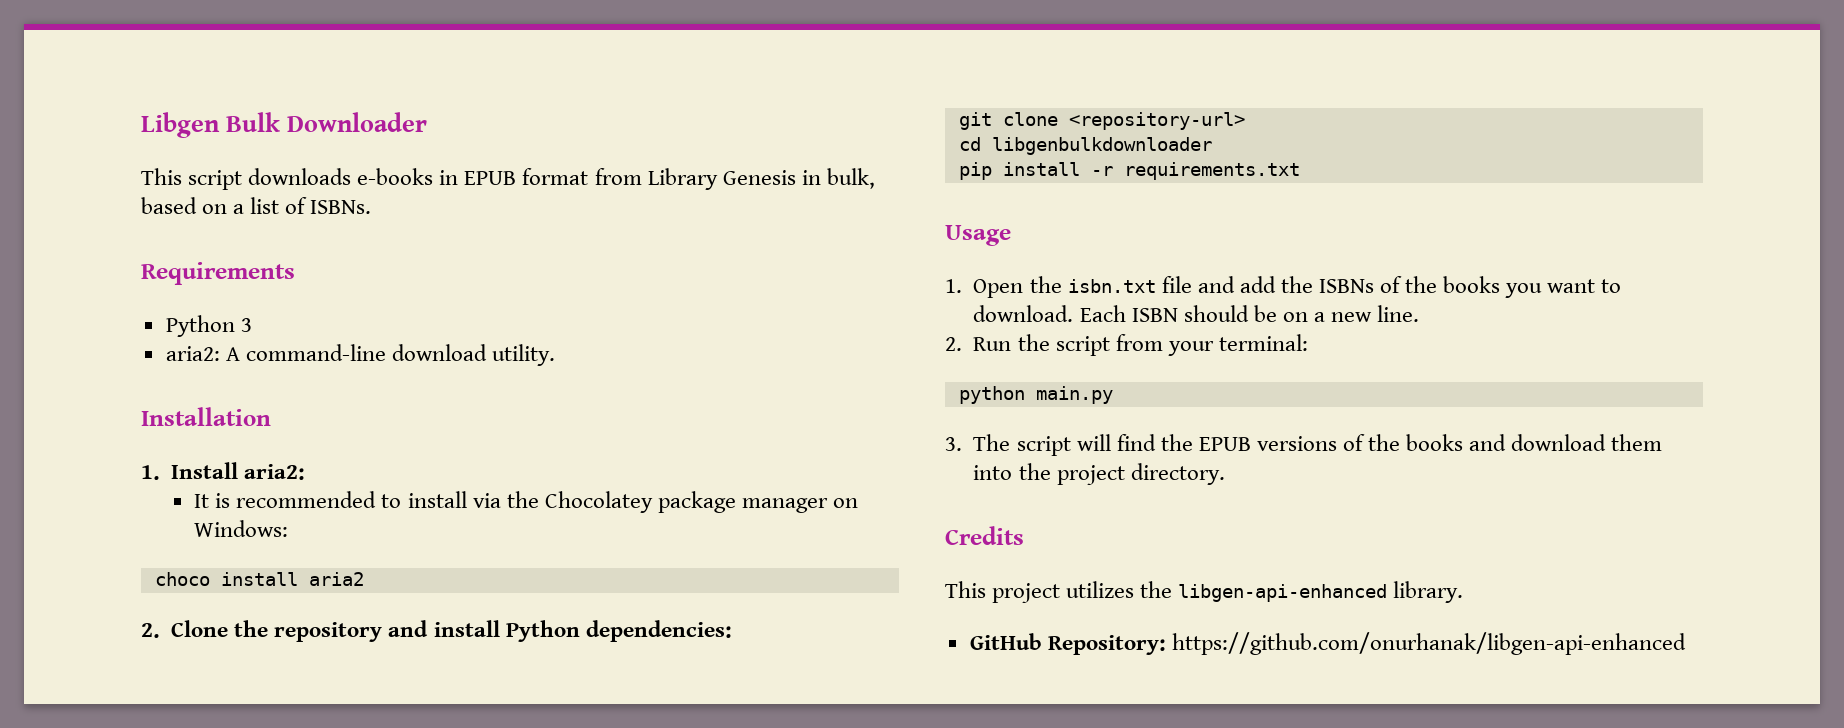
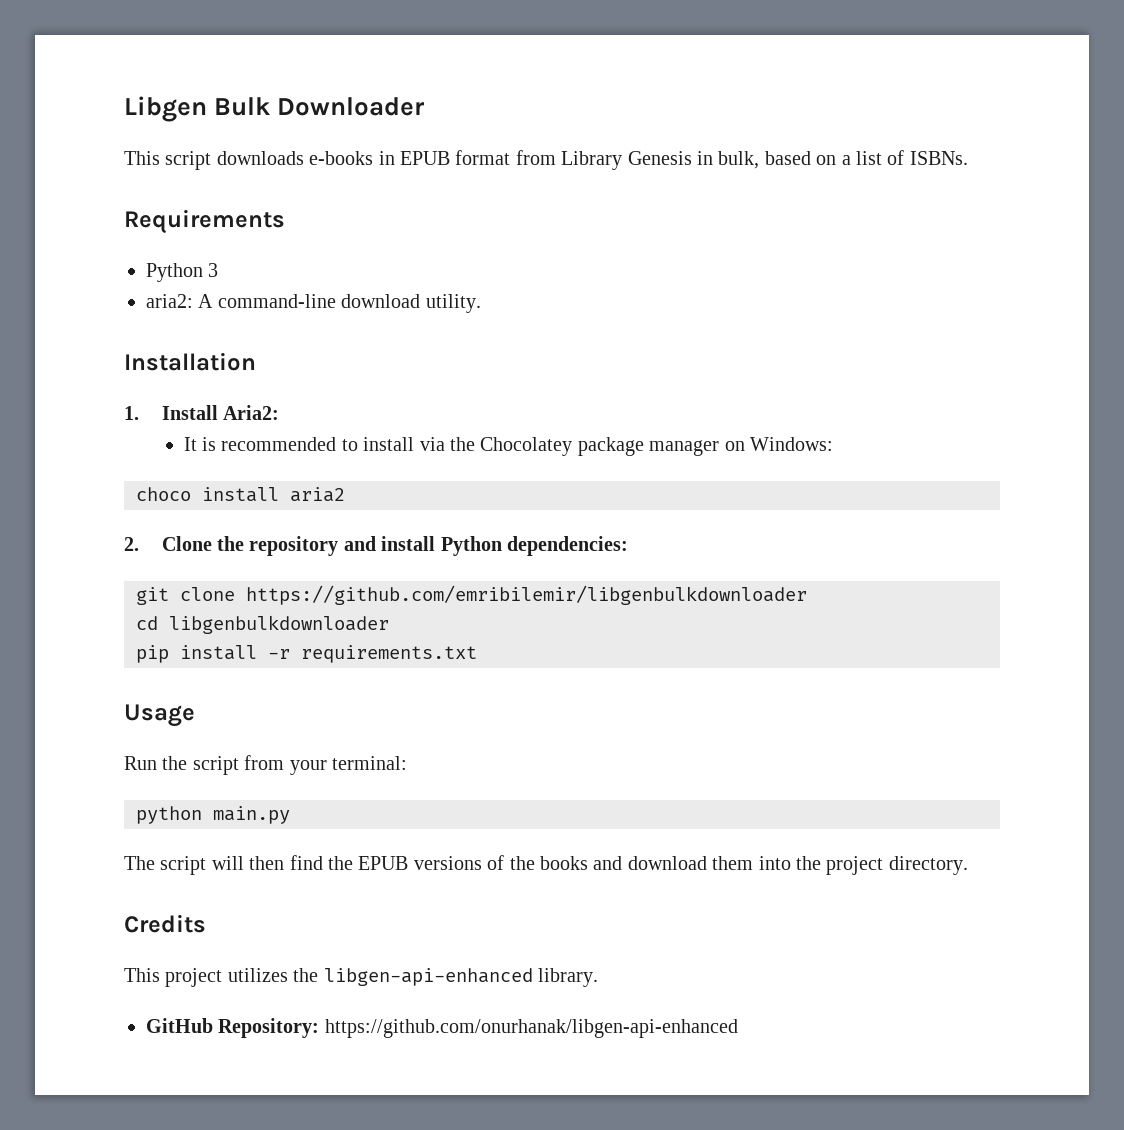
[244,464,306,480] aria2: -> [223,405,280,420] Aria2:
[1068,112,1245,130] <repository-url> -> [246,585,807,605] https://github.com/emribilemir/libgenbulkdownloader
[945,276,1622,298] [973,305,1420,322] [945,337,962,351] 1. Open the isbn.txt file and add the ISBNs of the books you want to download. Each ISBN should be on a new line. // 2. -> (195, 715) none
[945,437,962,451] 3. -> (290, 815) none
(1111, 442) none -> [249,856,285,870] then

